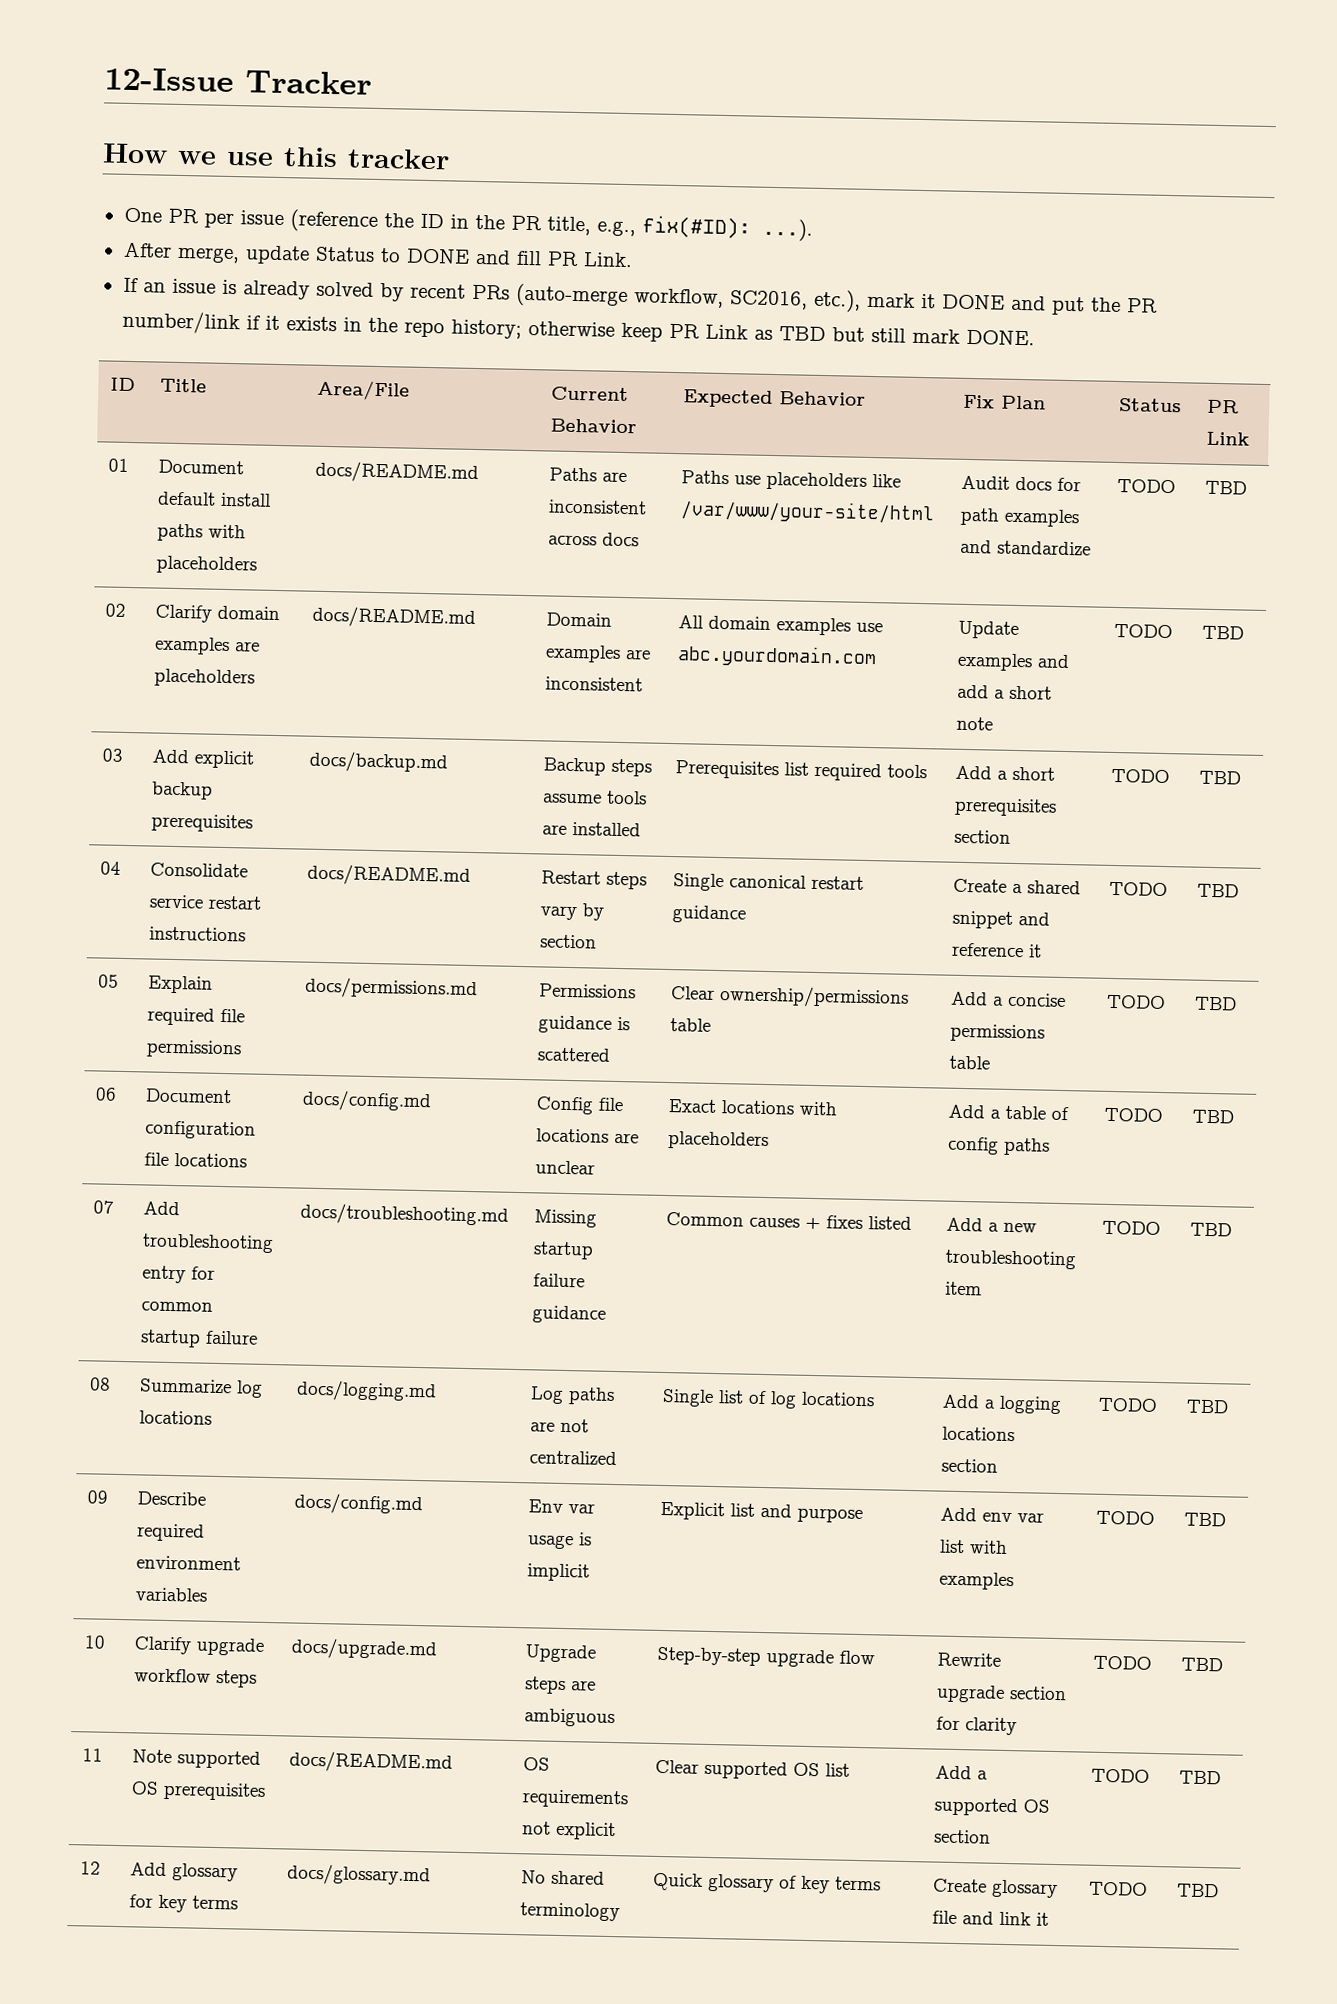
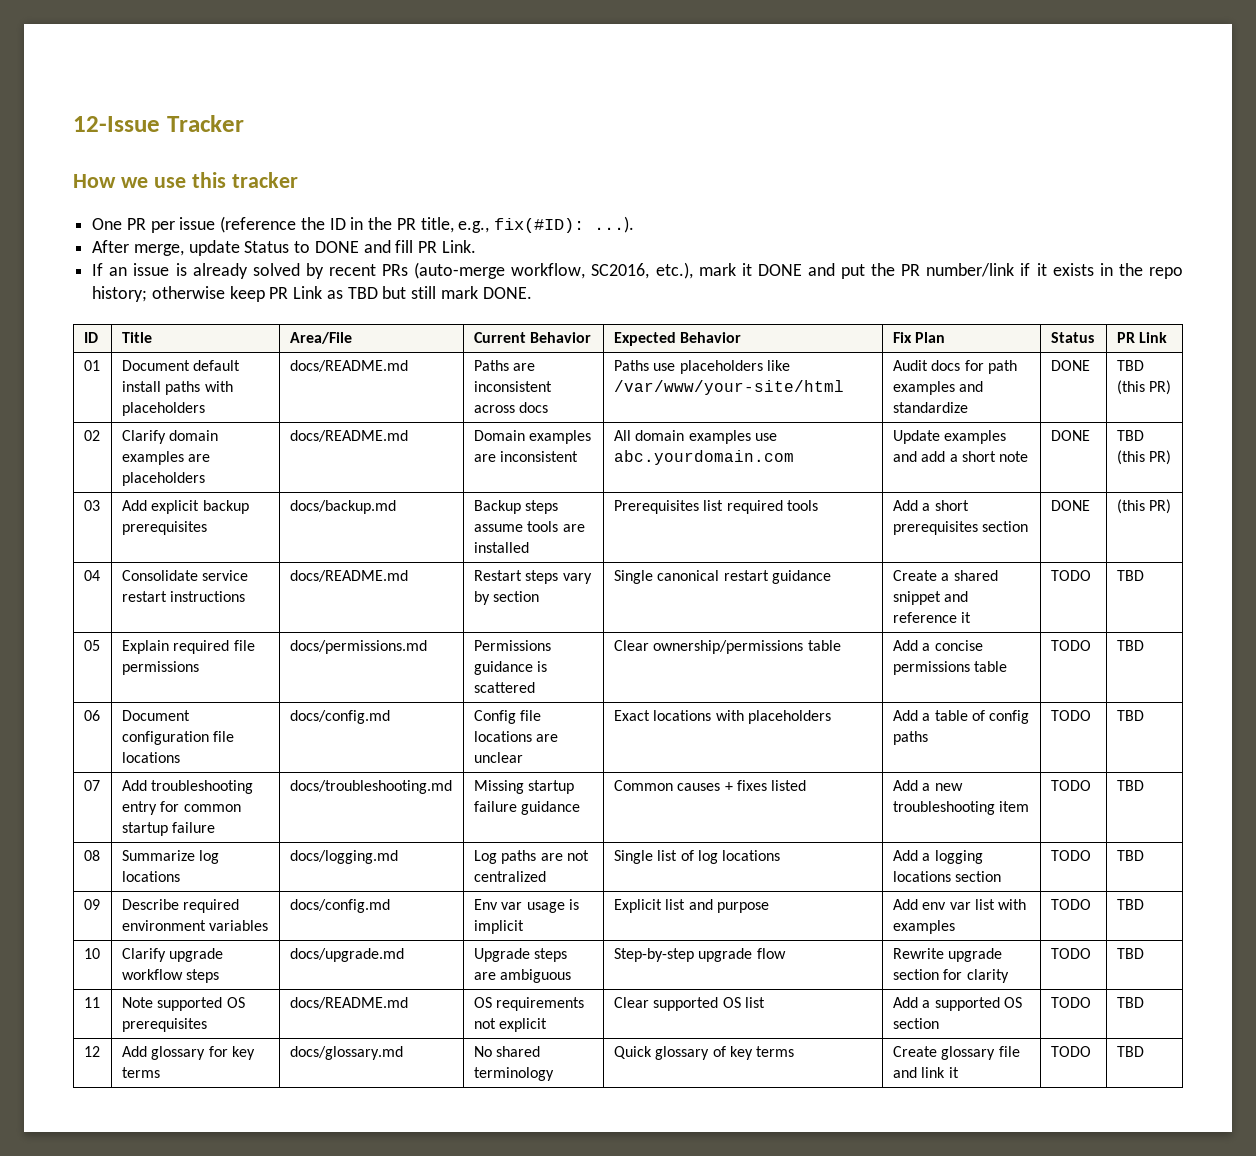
[1117,478,1177,494] [1205,480,1248,495] TODO | TBD -> [1050,360,1090,371] [1116,360,1144,371] [1116,380,1172,395] DONE | TBD (this PR)
[1114,623,1174,639] [1202,625,1245,640] TODO | TBD -> [1050,430,1090,441] [1116,430,1144,441] [1116,450,1172,465] DONE | TBD (this PR)
[1111,768,1171,784] [1199,770,1242,785] TODO | TBD -> [1050,500,1090,511] [1116,499,1172,514] DONE | (this PR)

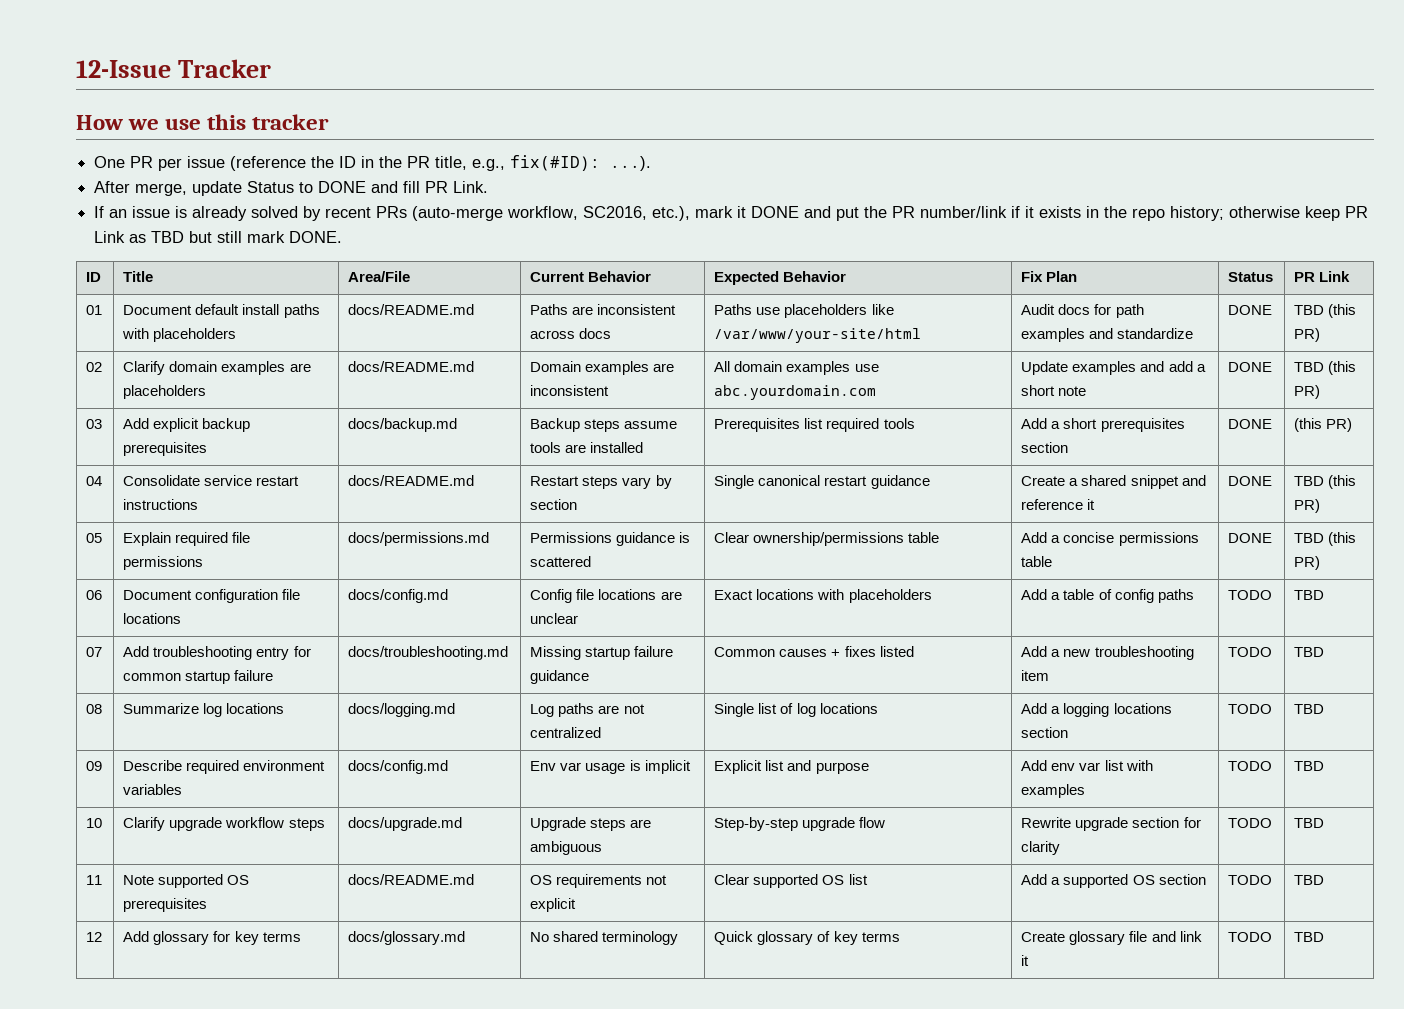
[1050,570,1091,581] [1116,570,1144,581] TODO | TBD -> [1228,476,1273,486] [1294,475,1357,489] [1294,499,1321,513] DONE | TBD (this PR)
[1050,640,1091,651] [1116,640,1144,651] TODO | TBD -> [1228,533,1273,543] [1294,532,1357,546] [1294,556,1321,570] DONE | TBD (this PR)

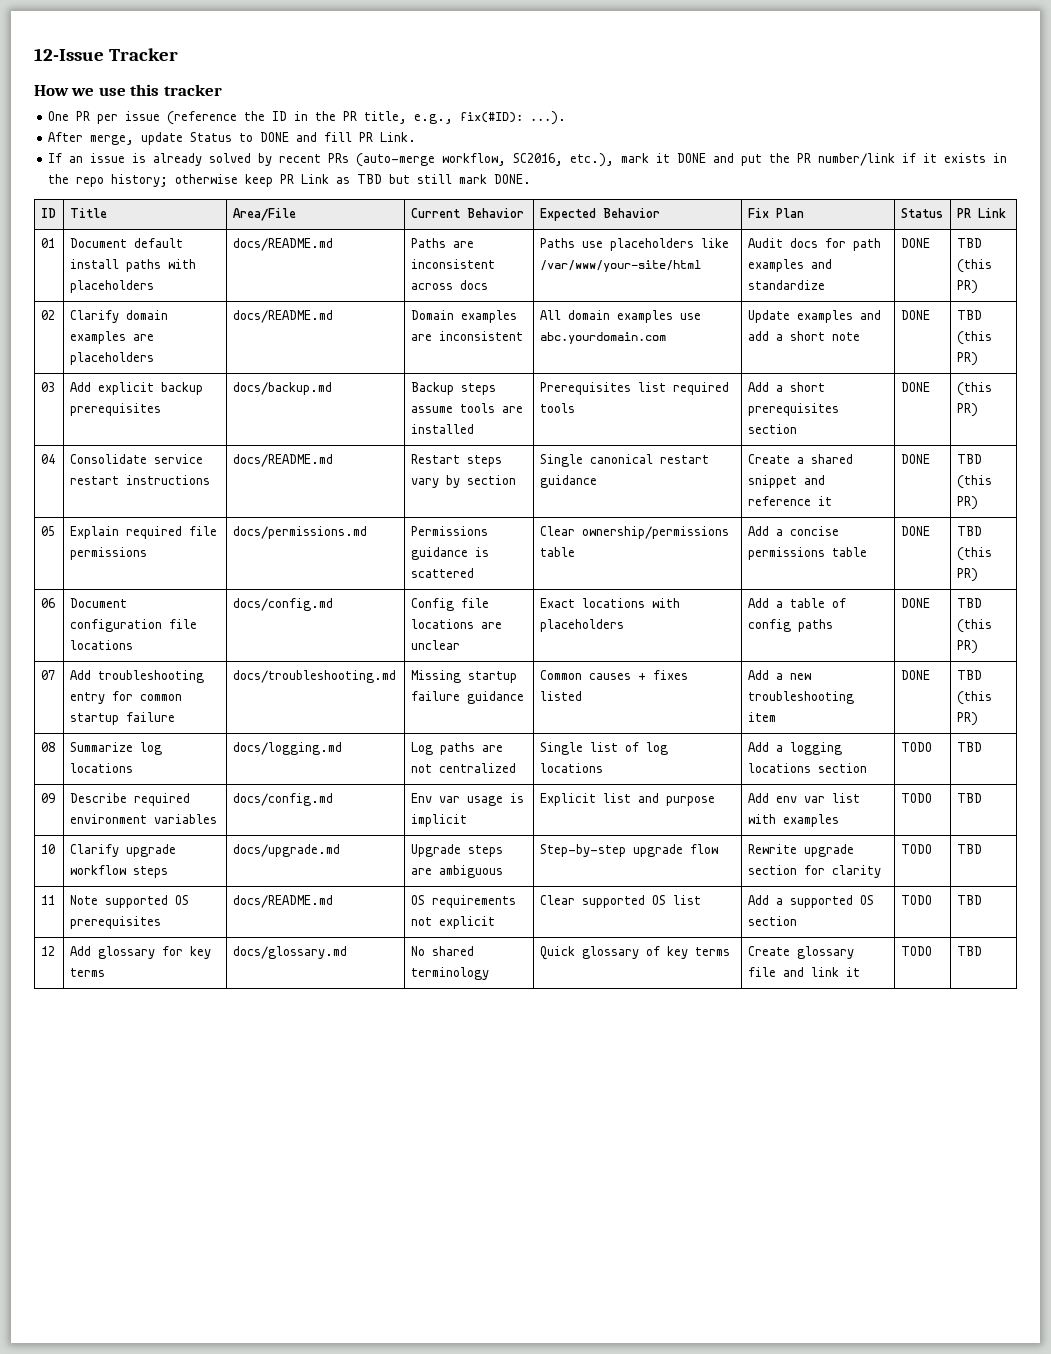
[1228,590,1273,600] [1294,590,1325,600] TODO | TBD -> [900,598,930,608] [956,598,982,608] [956,619,992,633] [956,640,978,654] DONE | TBD (this PR)
[1228,647,1273,657] [1294,647,1325,657] TODO | TBD -> [900,670,930,680] [956,670,982,680] [956,691,992,705] [956,712,978,726] DONE | TBD (this PR)

